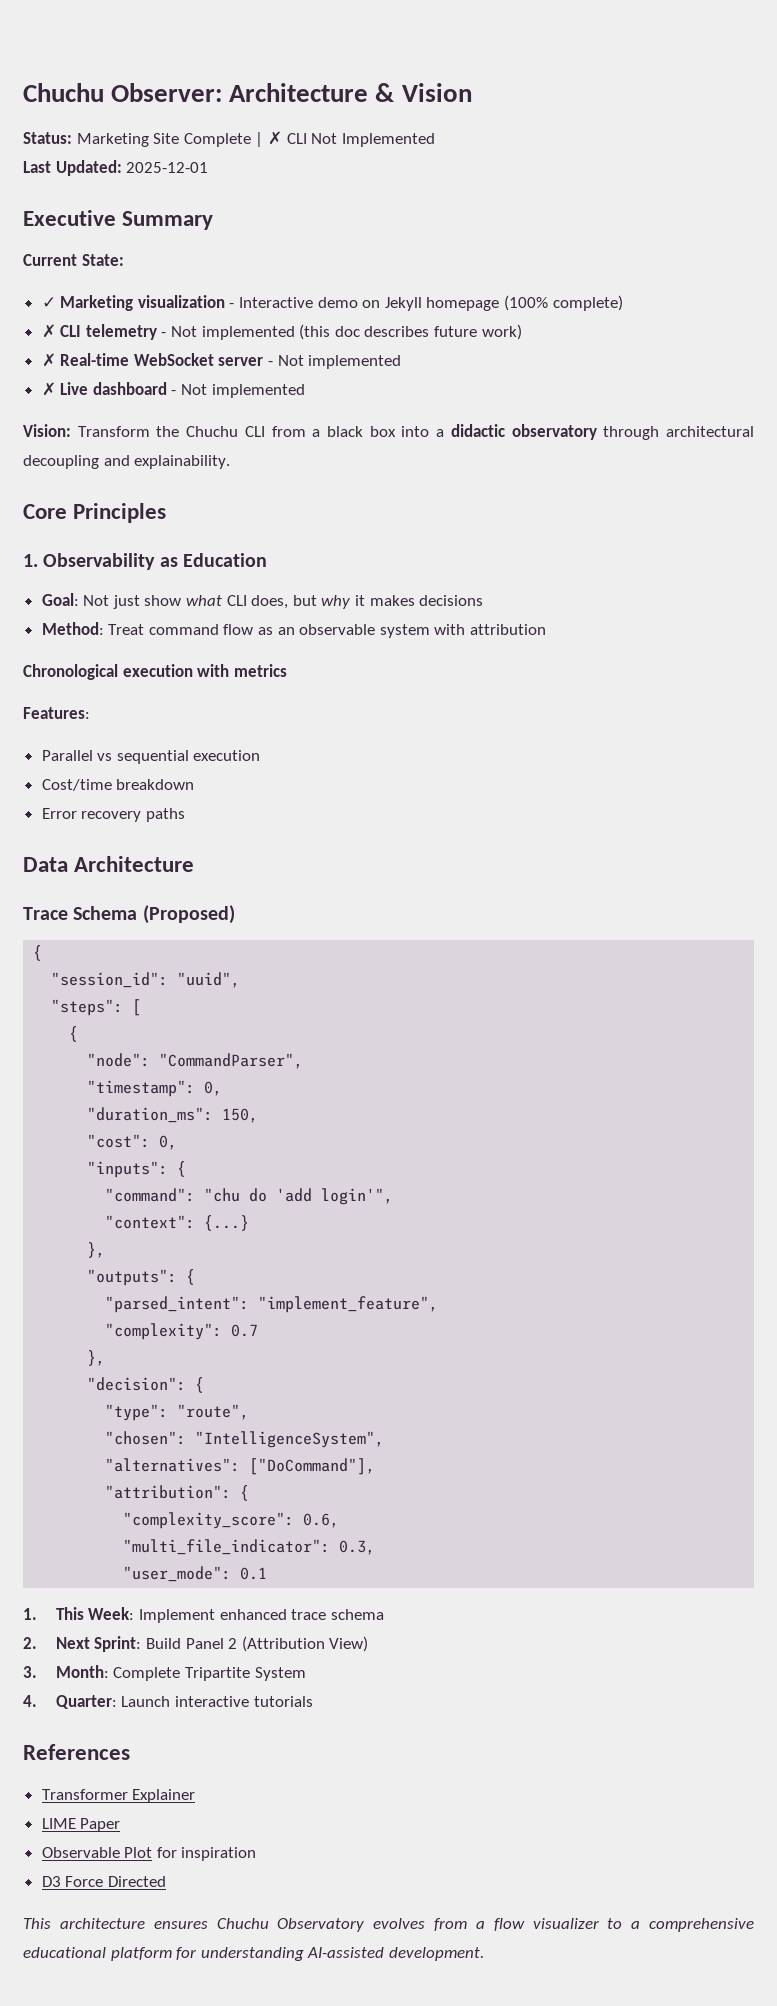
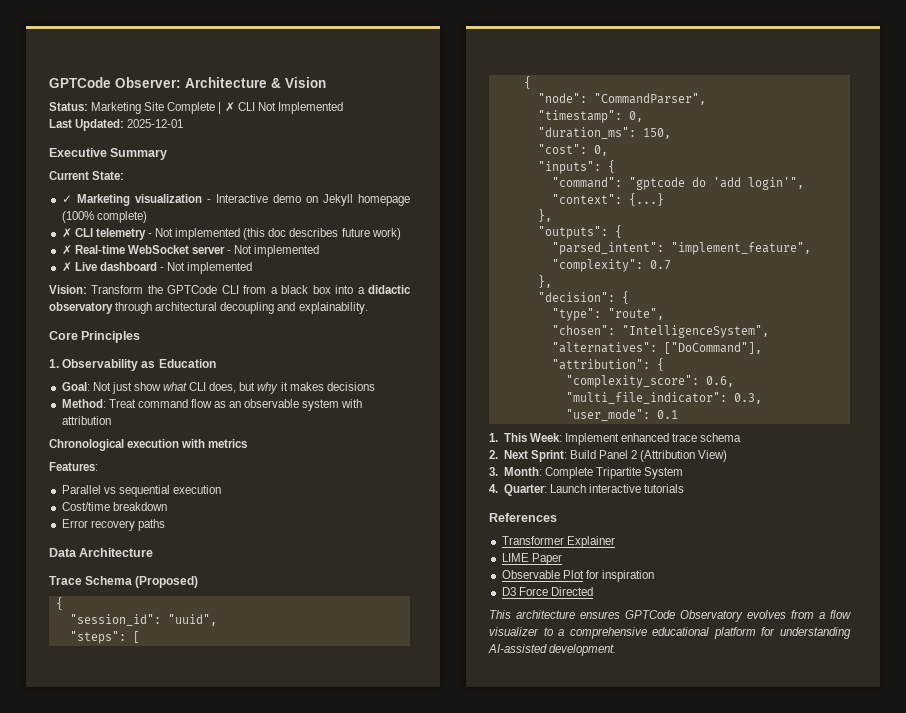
[23,83,104,102] Chuchu -> [49,77,111,88] GPTCode
[186,426,239,437] Chuchu -> [167,285,218,294] GPTCode
[204,1188,241,1202] "chu -> [628,177,685,190] "gptcode
[216,1918,269,1929] Chuchu -> [625,610,675,619] GPTCode

